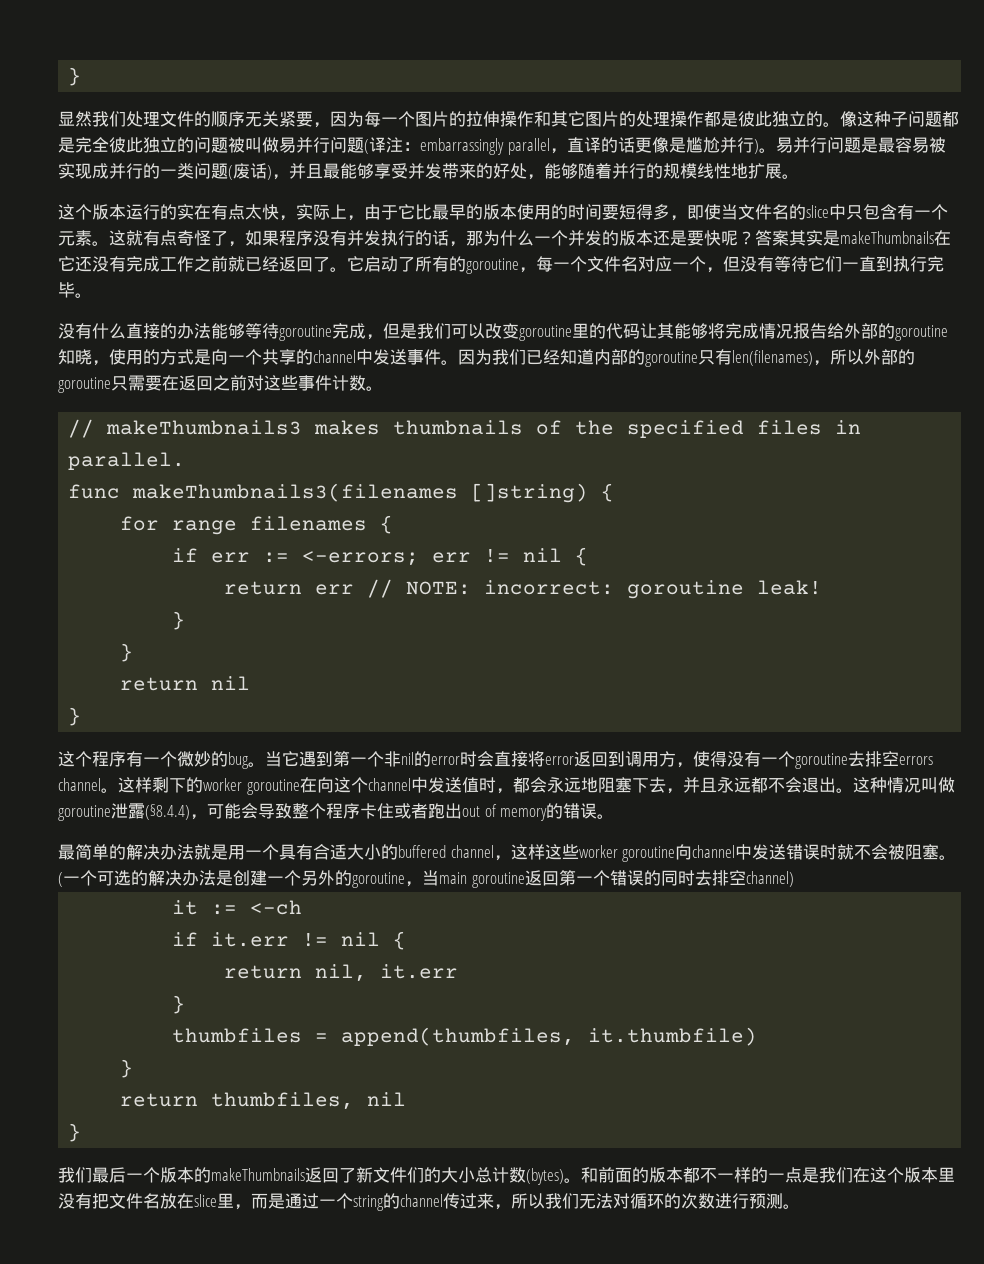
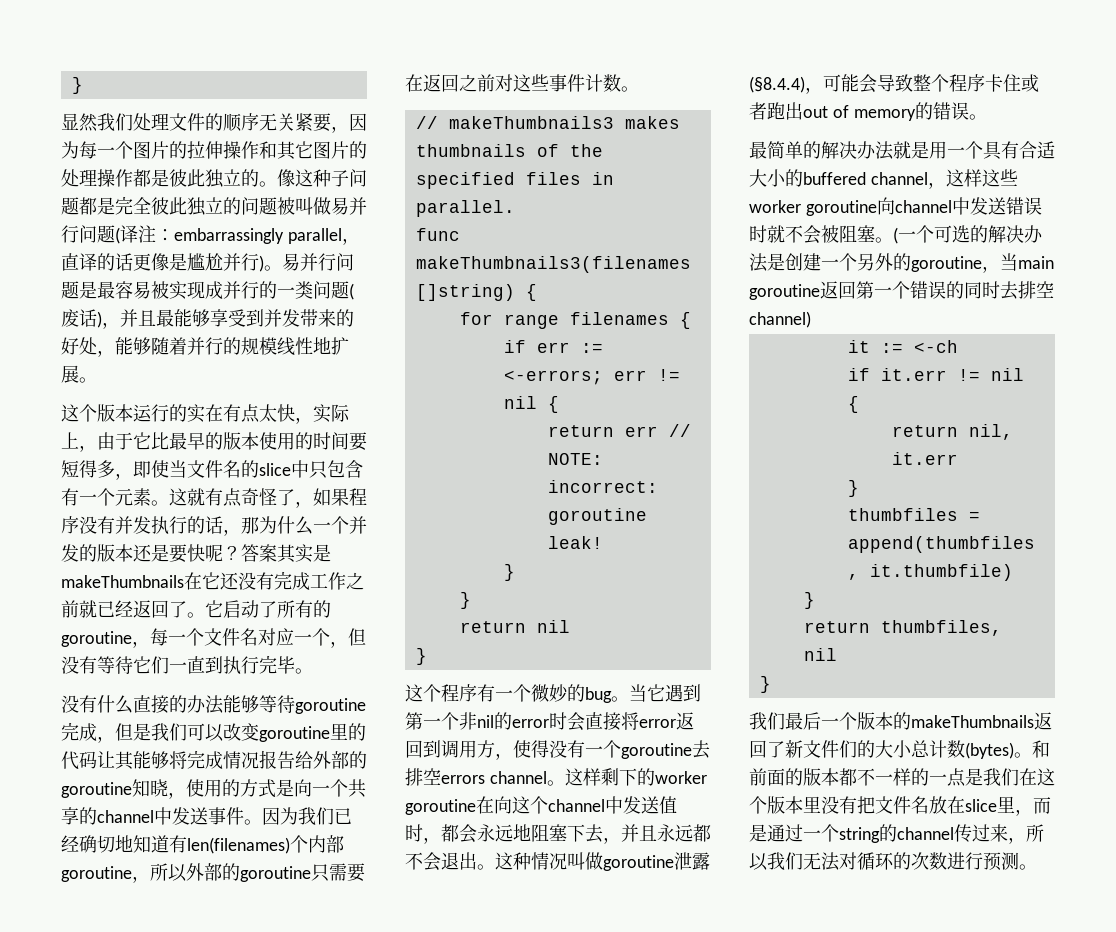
(408, 171) none -> [246,309,264,327] 到
[560,349,813,367] 知道内部的goroutine只有len(filenames) -> [79,835,344,854] [61,866,132,882] 确切地知道有len(filenames)个内部goroutine

